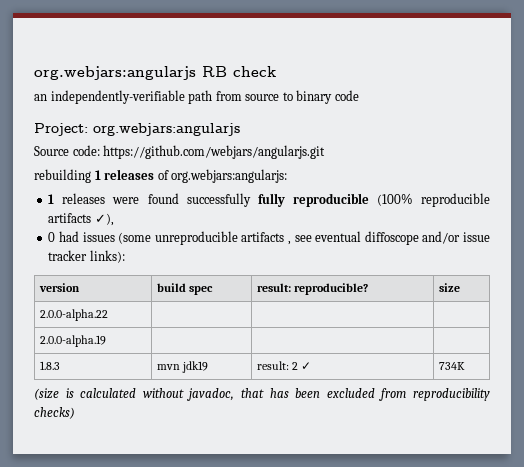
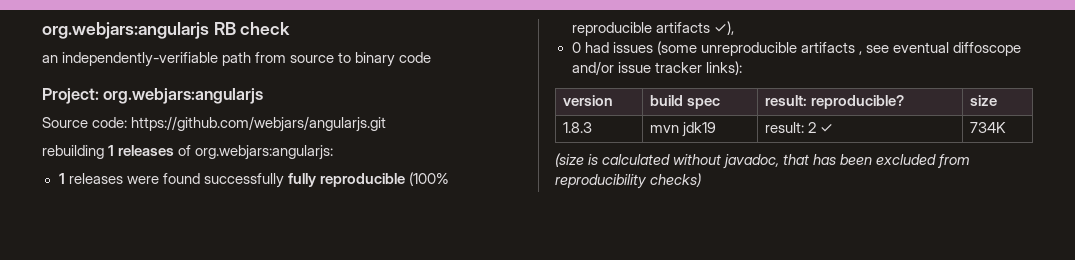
[39,309,108,321] [39,335,106,347] // 2.0.0-alpha.22 | | | // 2.0.0-alpha.19 | | | -> (997, 100) none

